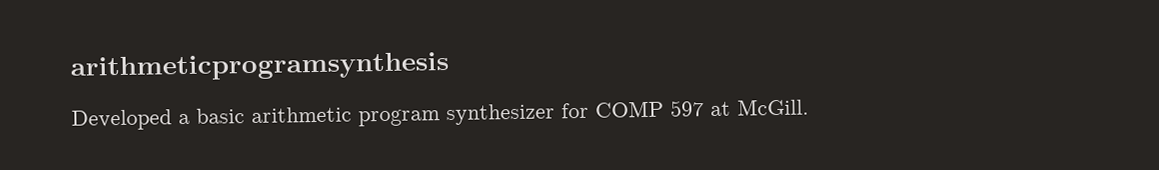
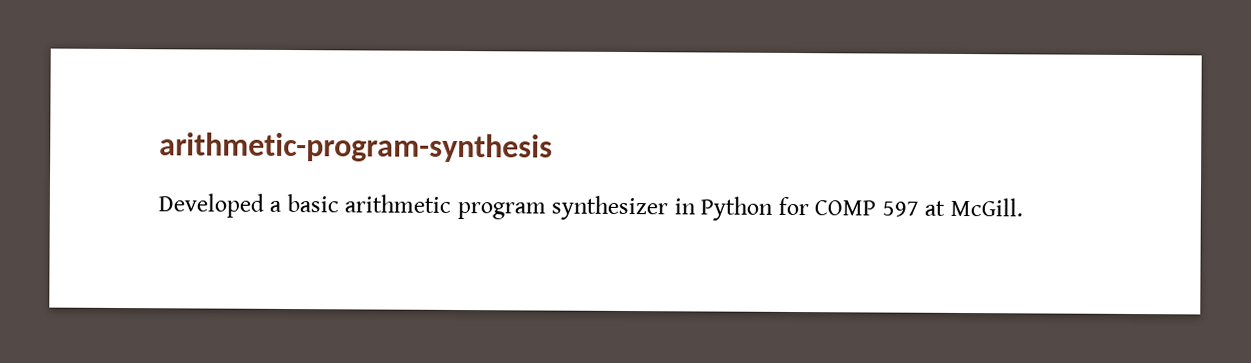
[70,51,449,82] arithmeticprogramsynthesis -> [159,132,553,163] arithmetic-program-synthesis
(555, 114) none -> [673,196,774,221] in Python

